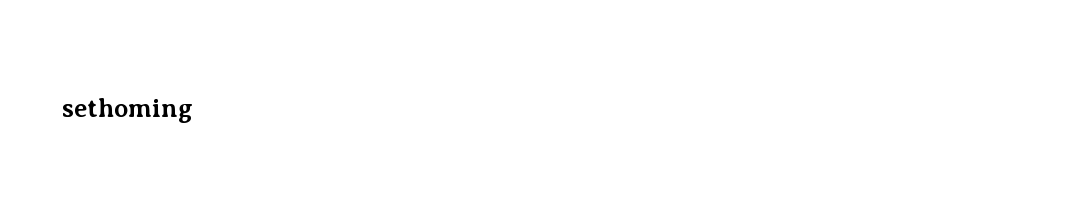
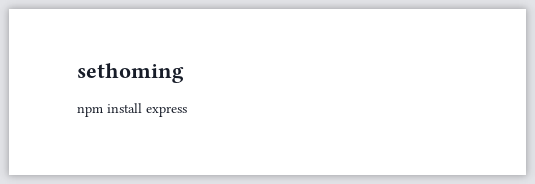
(193, 110) none -> [77,103,187,117] // npm install express

